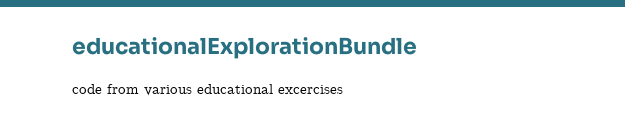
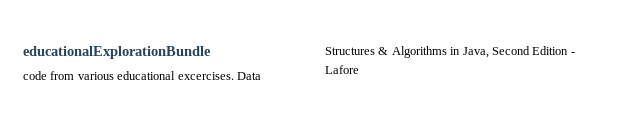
[278,85,343,94] excercises -> [177,72,261,80] [325,46,575,58] [325,65,359,74] excercises. Data Structures & Algorithms in Java, Second Edition - Lafore

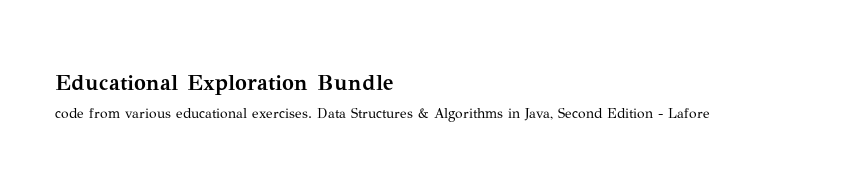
[23,46,211,59] educationalExplorationBundle -> [55,75,394,95] Educational Exploration Bundle
[177,72,234,80] excercises. -> [252,108,312,118] exercises.

